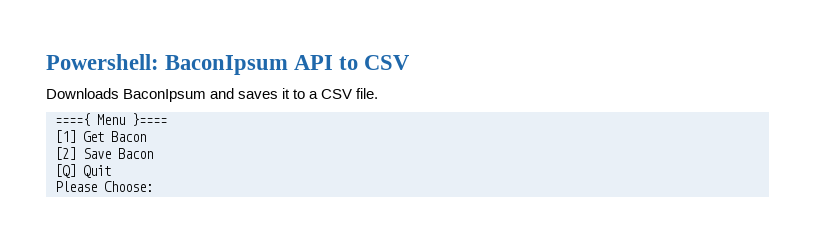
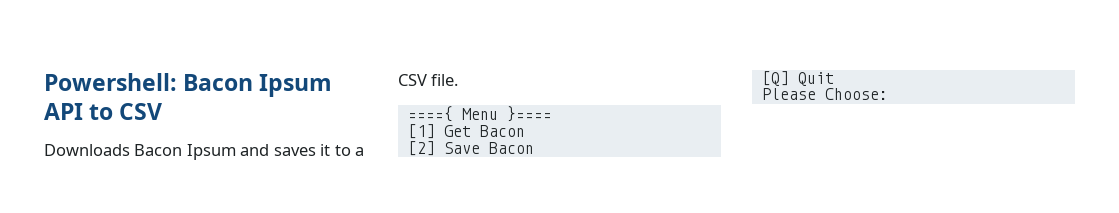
[165,55,289,75] BaconIpsum -> [183,74,333,97] Bacon Ipsum
[123,89,207,102] BaconIpsum -> [134,144,236,160] Bacon Ipsum

